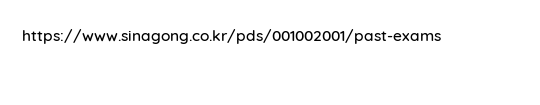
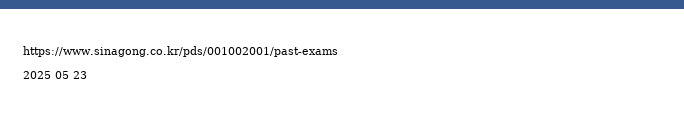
(441, 36) none -> [23,71,87,79] // 2025 05 23

